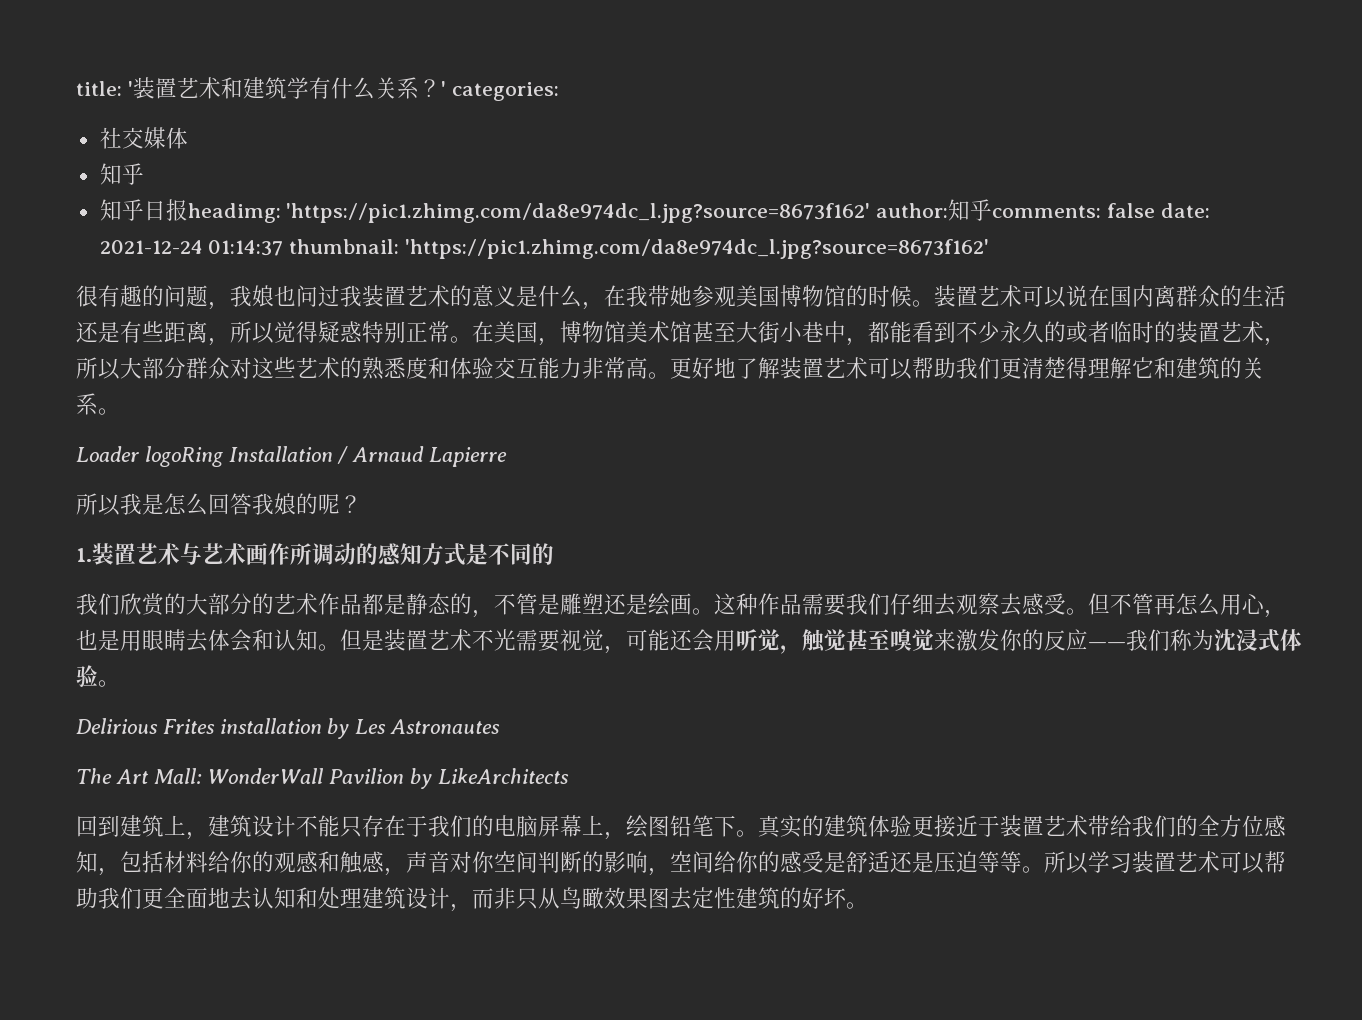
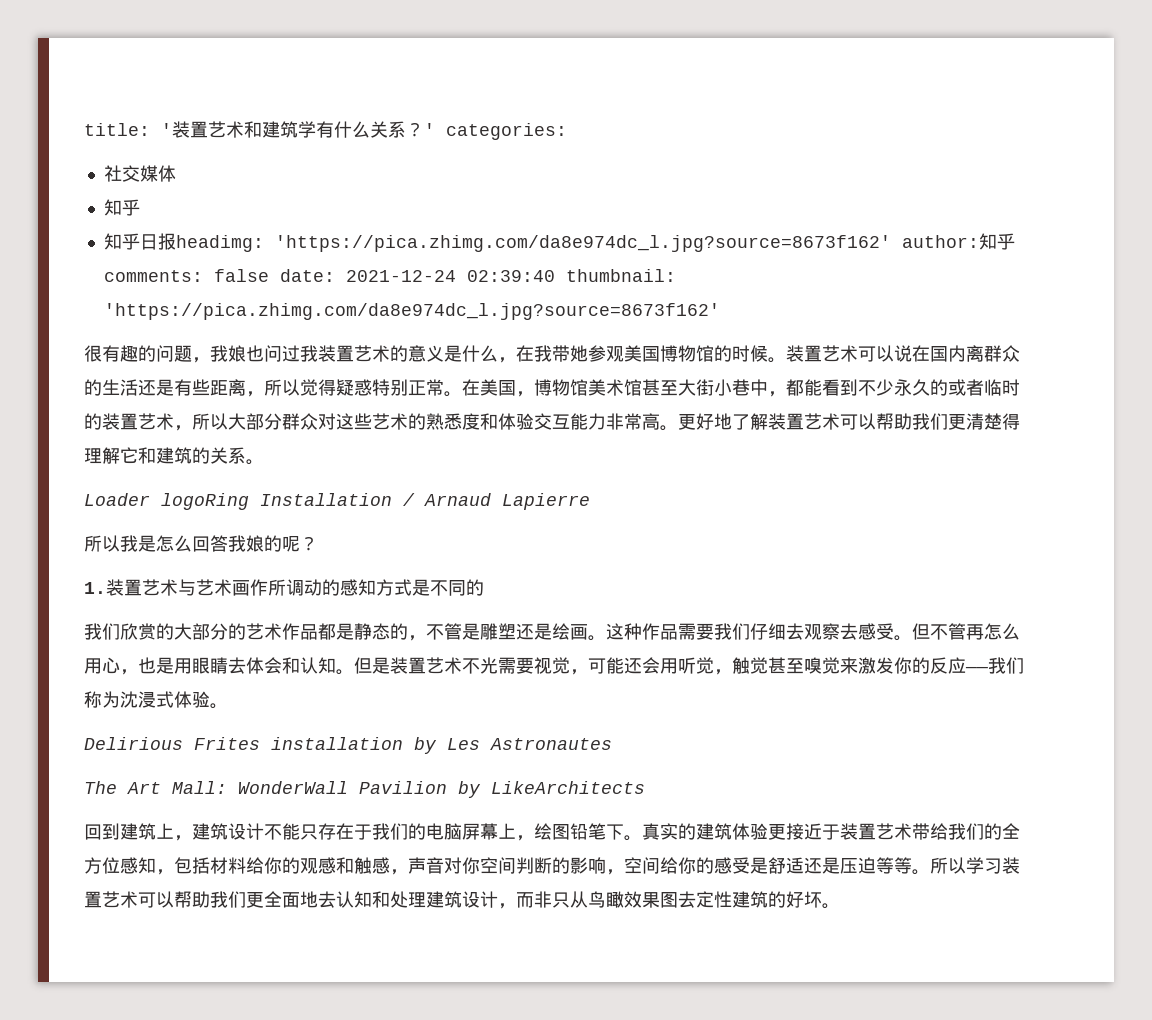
[286,203,871,223] 'https://pic1.zhimg.com/da8e974dc_l.jpg?source=8673f162' -> [274,235,891,252] 'https://pica.zhimg.com/da8e974dc_l.jpg?source=8673f162'
[208,239,990,259] 01:14:37 thumbnail: 'https://pic1.zhimg.com/da8e974dc_l.jpg?source=8673f162' -> [466,269,676,282] [103,303,720,320] 02:39:40 thumbnail: 'https://pica.zhimg.com/da8e974dc_l.jpg?source=8673f162'

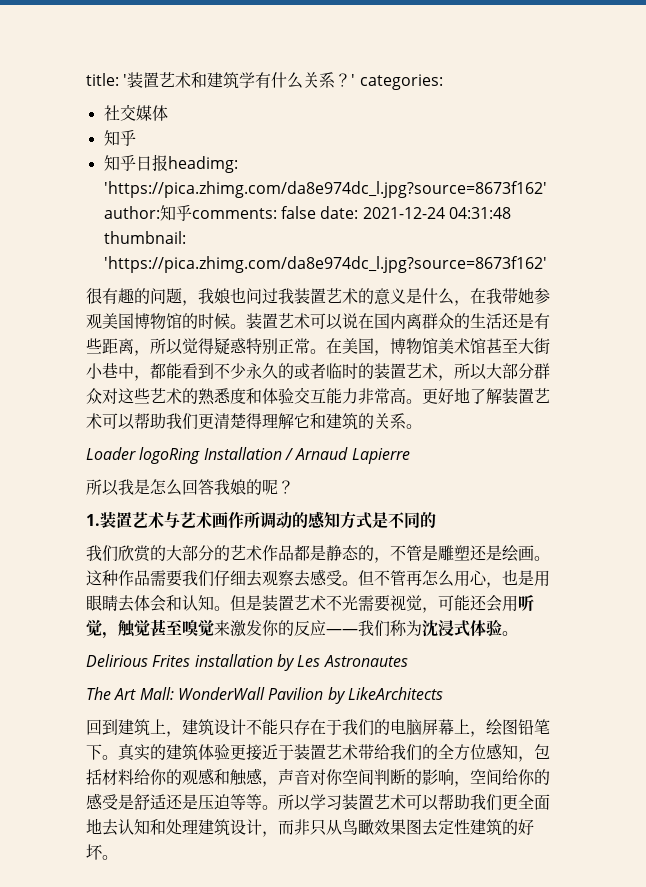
[466,270,555,282] 02:39:40 -> [448,207,511,219] 04:31:48

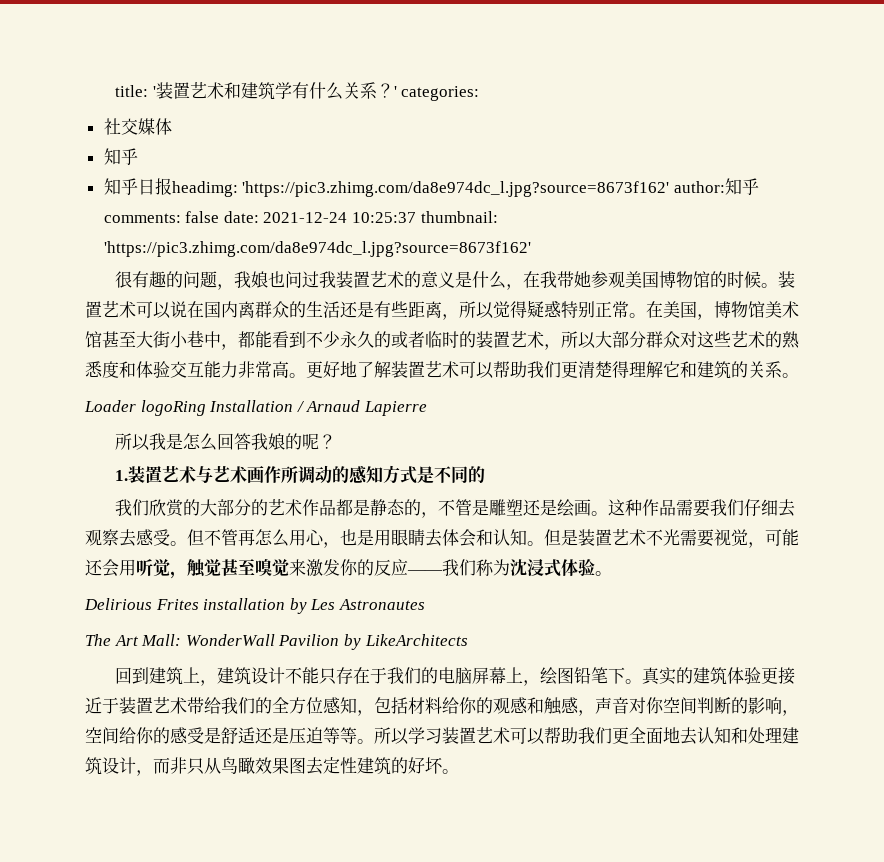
[103,181,547,198] 'https://pica.zhimg.com/da8e974dc_l.jpg?source=8673f162' -> [242,181,670,197] 'https://pic3.zhimg.com/da8e974dc_l.jpg?source=8673f162'
[448,207,511,219] [103,231,186,244] [103,256,547,273] 04:31:48 thumbnail: 'https://pica.zhimg.com/da8e974dc_l.jpg?source=8673f162' -> [352,211,498,223] [103,241,531,257] 10:25:37 thumbnail: 'https://pic3.zhimg.com/da8e974dc_l.jpg?source=8673f162'

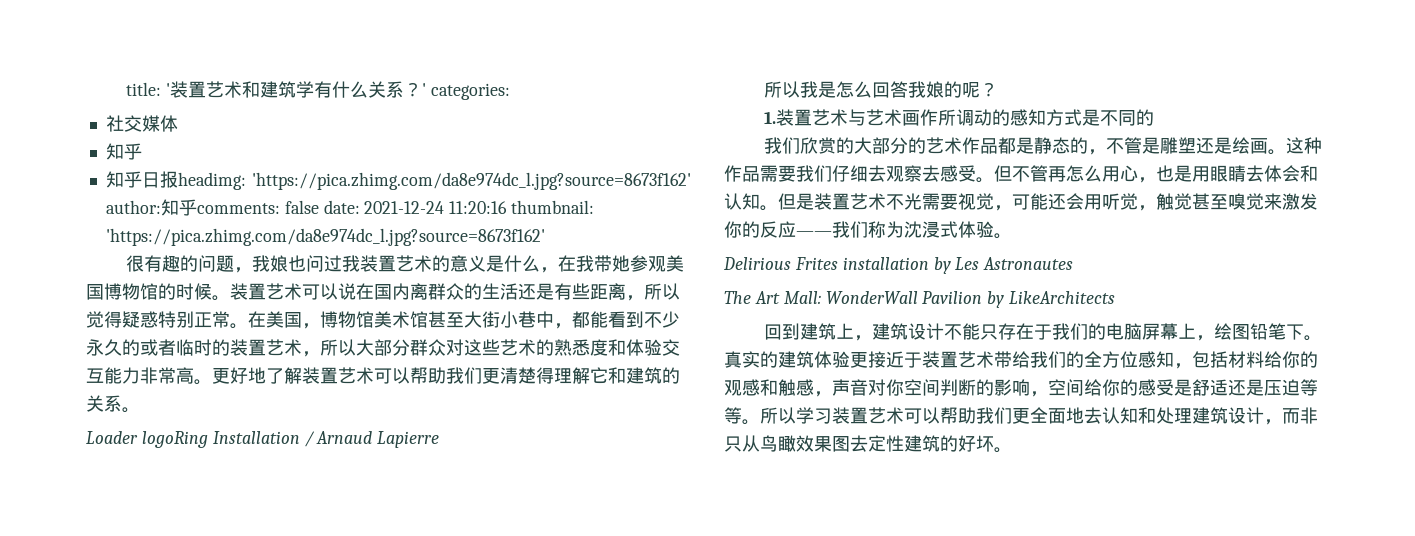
[242,181,670,197] 'https://pic3.zhimg.com/da8e974dc_l.jpg?source=8673f162' -> [252,172,691,190] 'https://pica.zhimg.com/da8e974dc_l.jpg?source=8673f162'
[352,211,498,223] [103,241,531,257] 10:25:37 thumbnail: 'https://pic3.zhimg.com/da8e974dc_l.jpg?source=8673f162' -> [449,200,595,214] [105,228,545,246] 11:20:16 thumbnail: 'https://pica.zhimg.com/da8e974dc_l.jpg?source=8673f162'

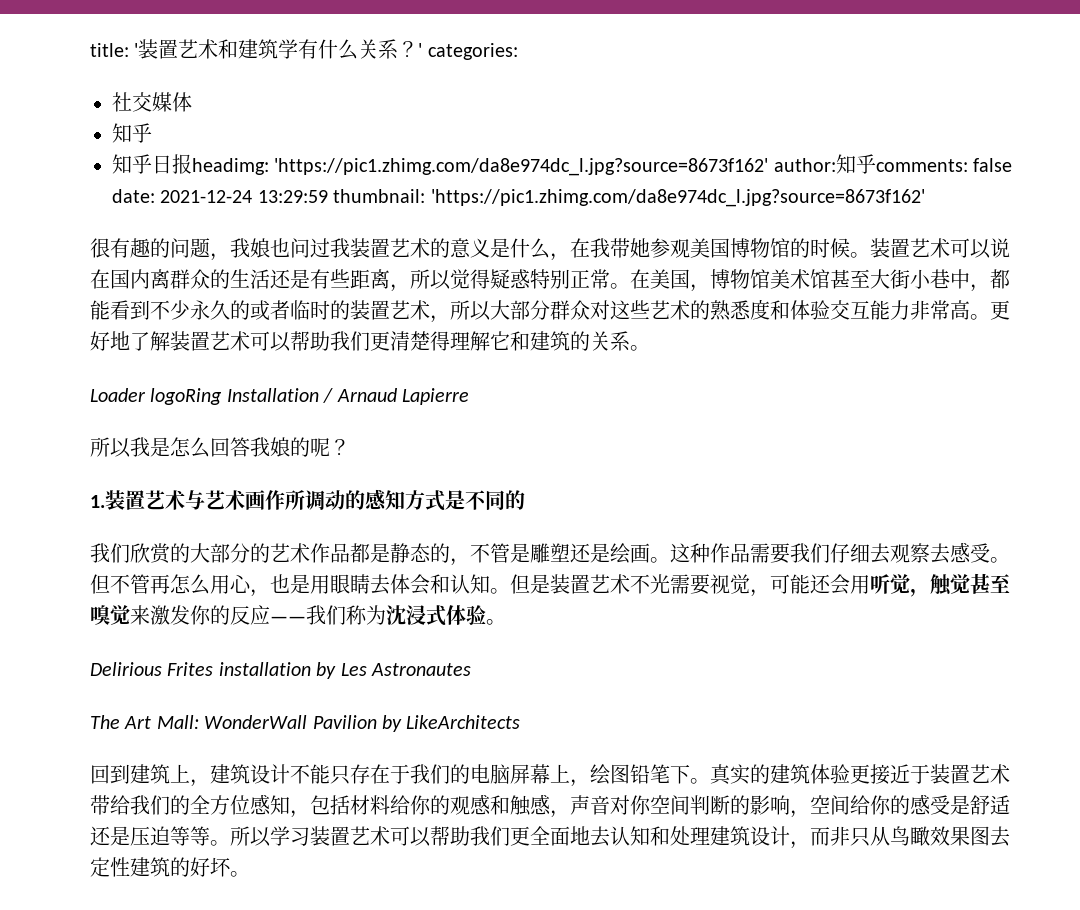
[252,172,691,190] 'https://pica.zhimg.com/da8e974dc_l.jpg?source=8673f162' -> [274,158,769,176] 'https://pic1.zhimg.com/da8e974dc_l.jpg?source=8673f162'
[449,200,595,214] [105,228,545,246] 11:20:16 thumbnail: 'https://pica.zhimg.com/da8e974dc_l.jpg?source=8673f162' -> [257,189,925,207] 13:29:59 thumbnail: 'https://pic1.zhimg.com/da8e974dc_l.jpg?source=8673f162'

